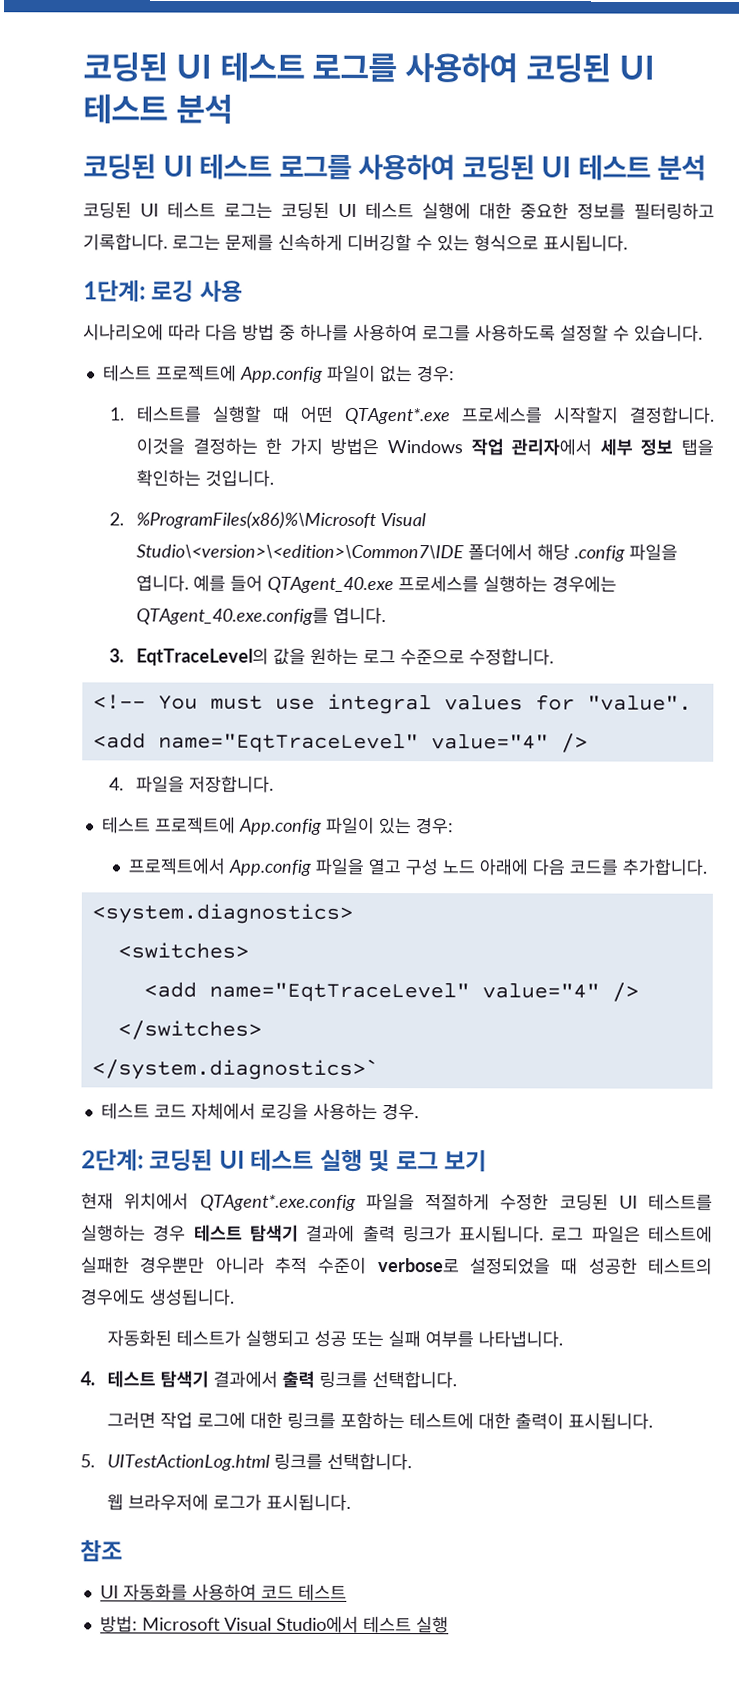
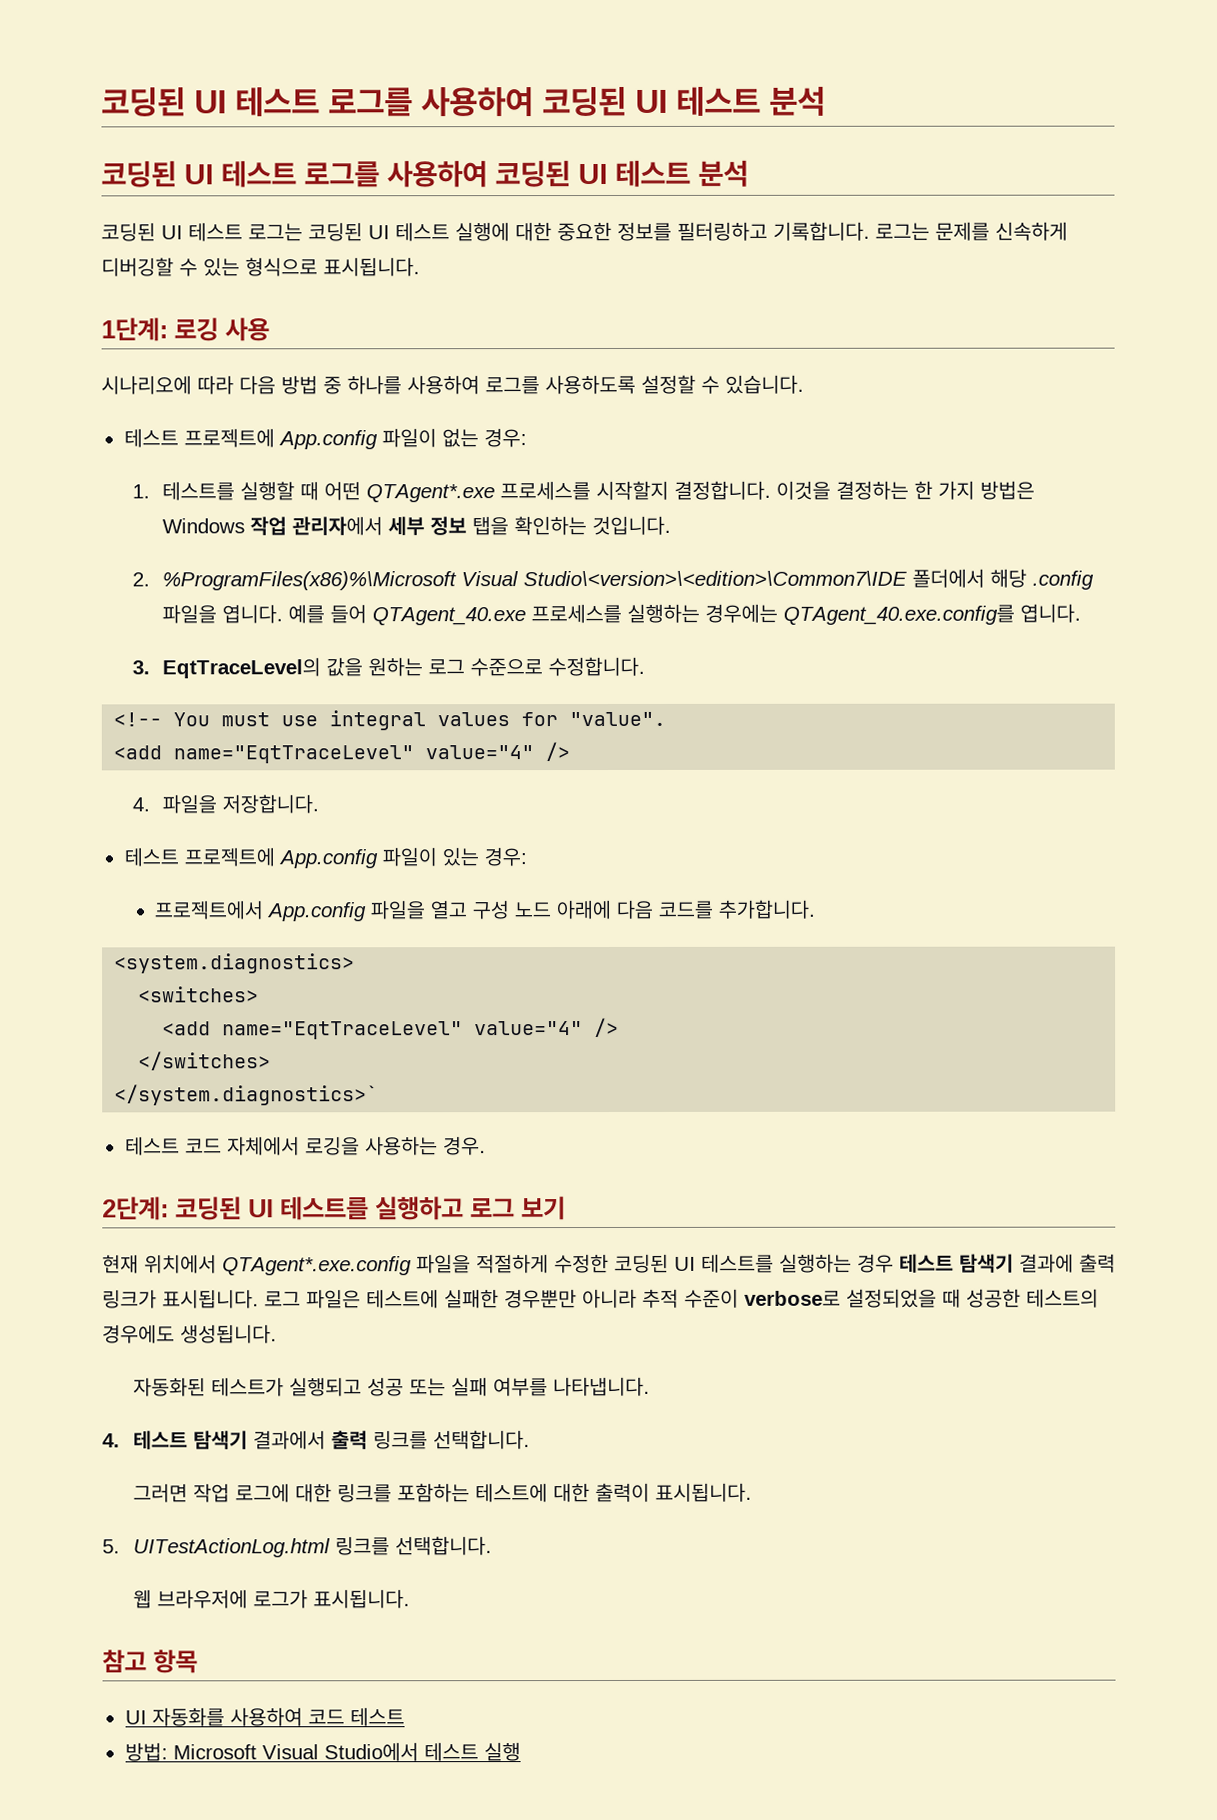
[250,1148,391,1173] 테스트 실행 및 -> [280,1196,464,1221] 테스트를 실행하고
[80,1539,123,1562] 참조 -> [102,1649,198,1674] 참고 항목

